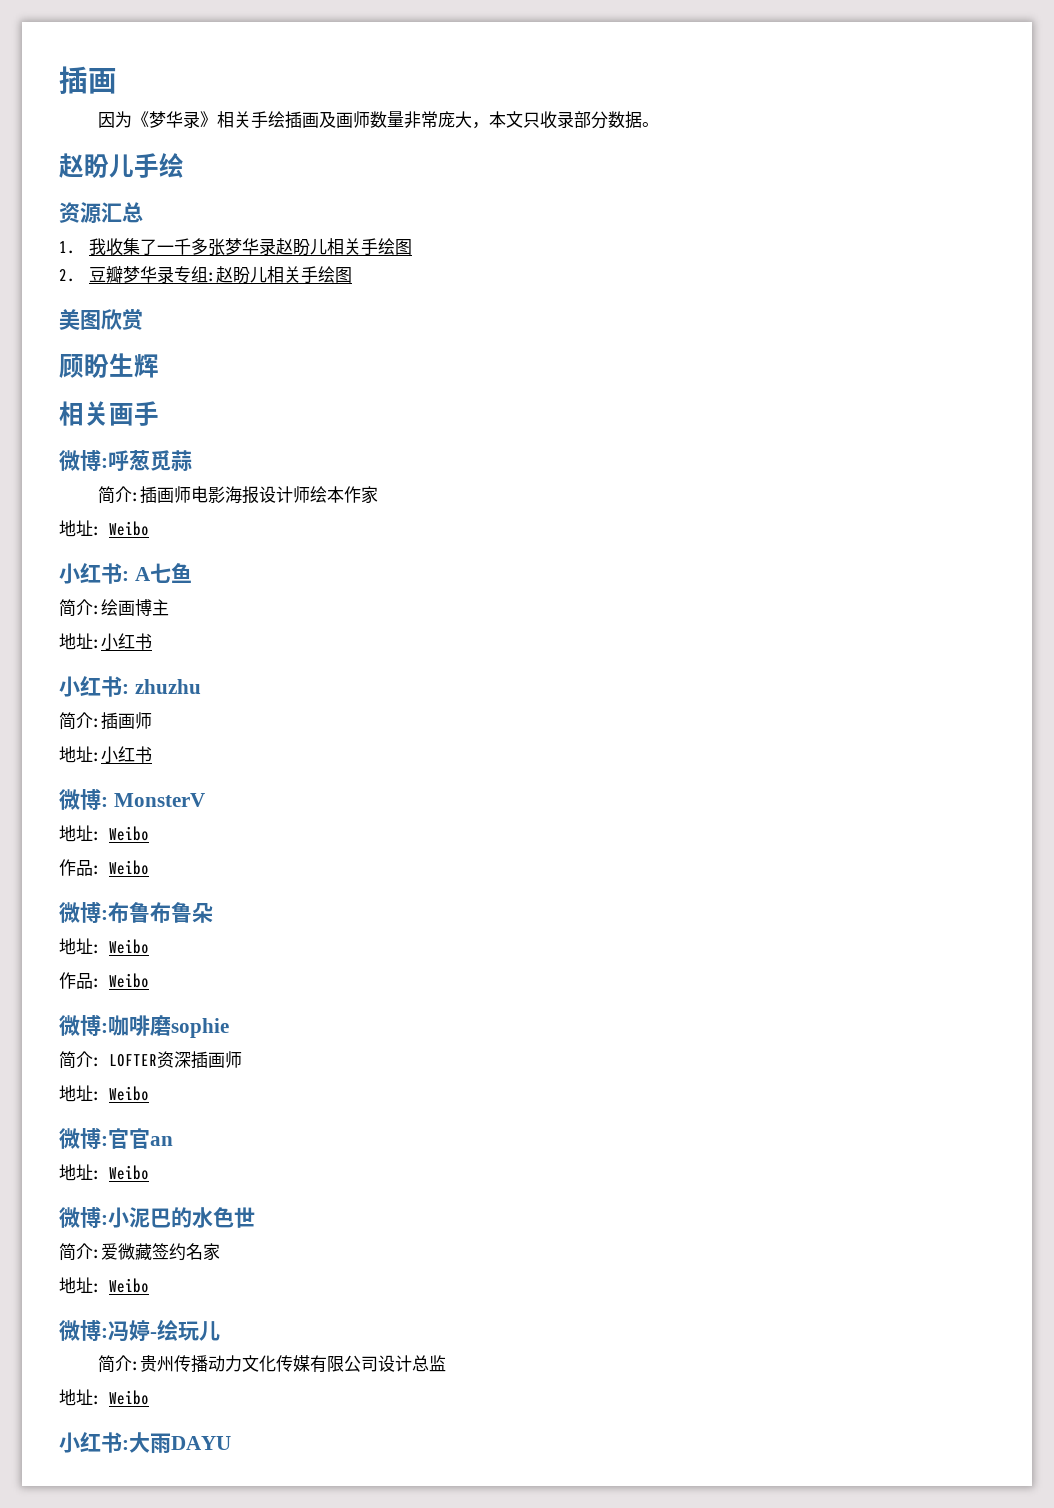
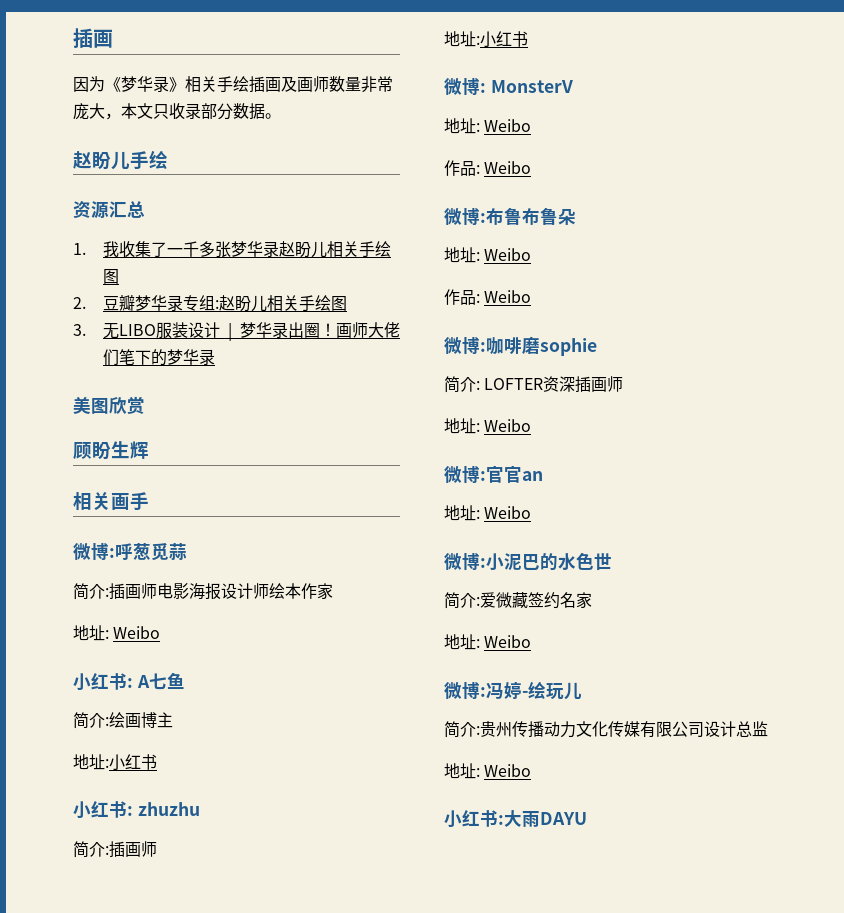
(352, 275) none -> [73,322,400,341] [103,349,216,366] // 3.无LIBO服装设计 | 梦华录出圈！画师大佬们笔下的梦华录

